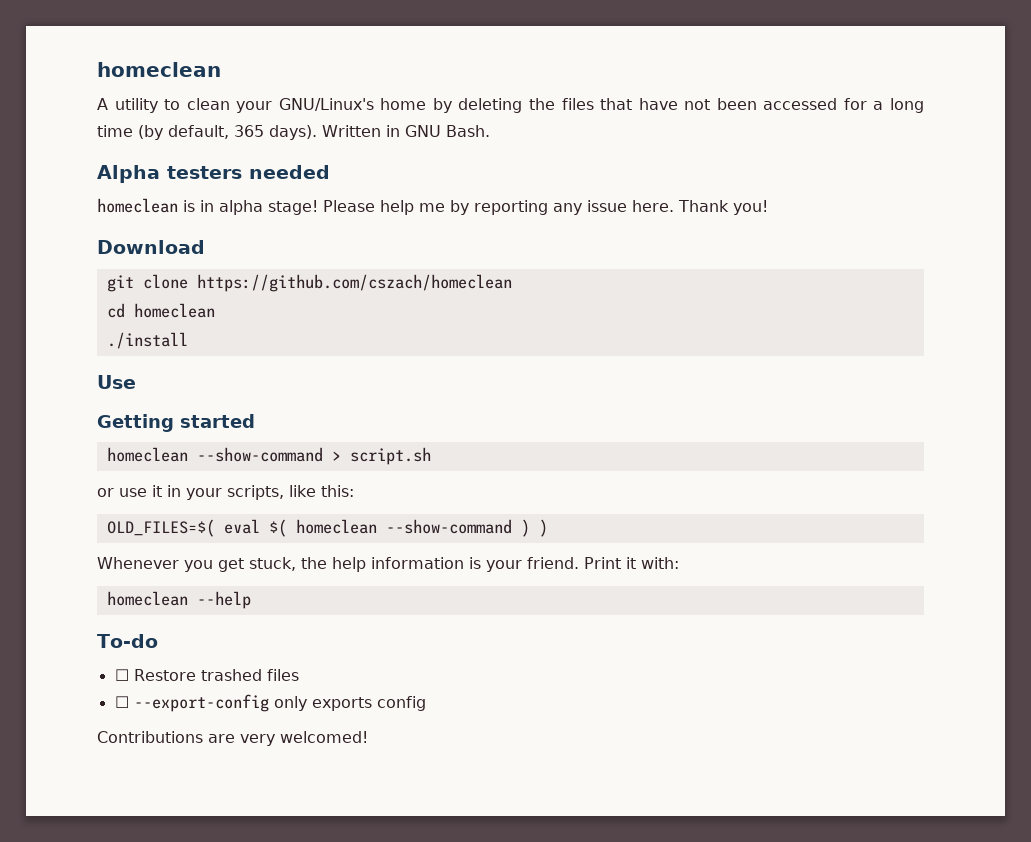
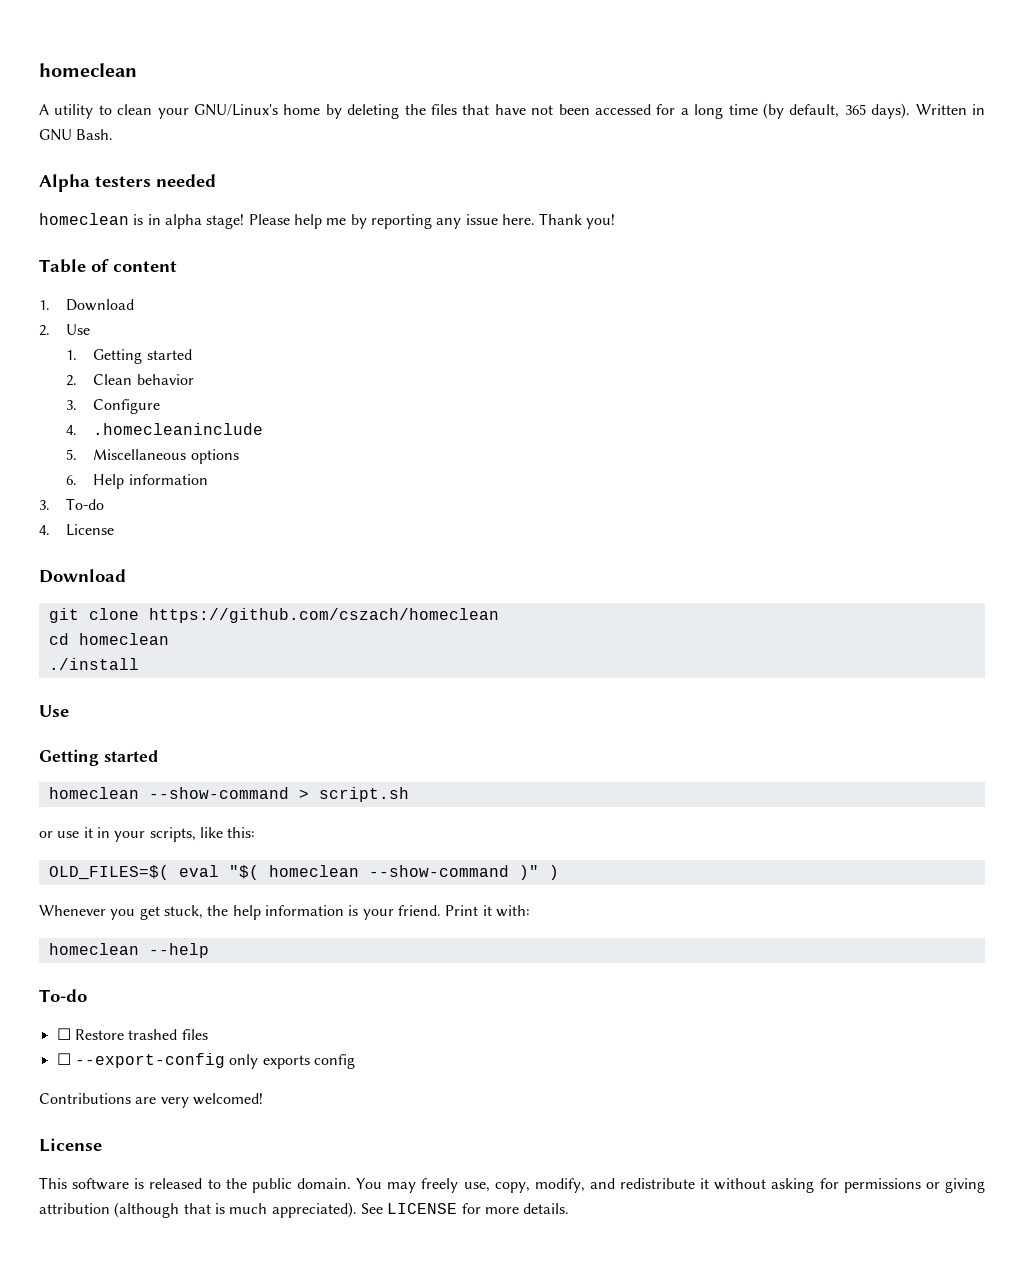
(768, 207) none -> [39,259,177,273] [39,299,135,311] [39,324,91,336] [66,349,192,364] [66,374,194,386] [66,399,161,414] [66,423,264,435] [66,449,239,464] [66,474,208,489] [39,498,105,510] [39,524,115,536] // Table of content // 1. Download // 2. Use // 1. Getting started // 2. Clean behavior // 3. Configure // 4. .homecleaninclude // 5. Miscellaneous options // 6. Help information // 3. To-do // 4. License
[268,519,530,537] $( homeclean --show-command ) -> [228,865,539,880] "$( homeclean --show-command )"
(368, 737) none -> [39,1138,102,1152] [39,1177,985,1193] [39,1202,570,1218] // License // This software is released to the public domain. You may freely use, copy, modify, and redistribute it without asking for permissions or giving attribution (although that is much appreciated). See LICENSE for more details.

